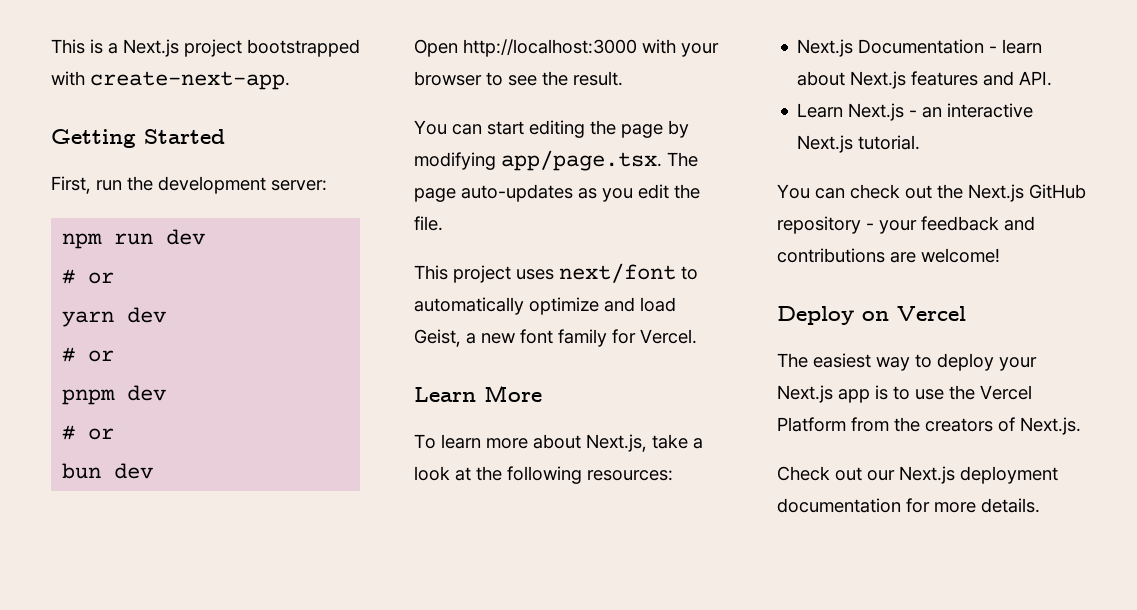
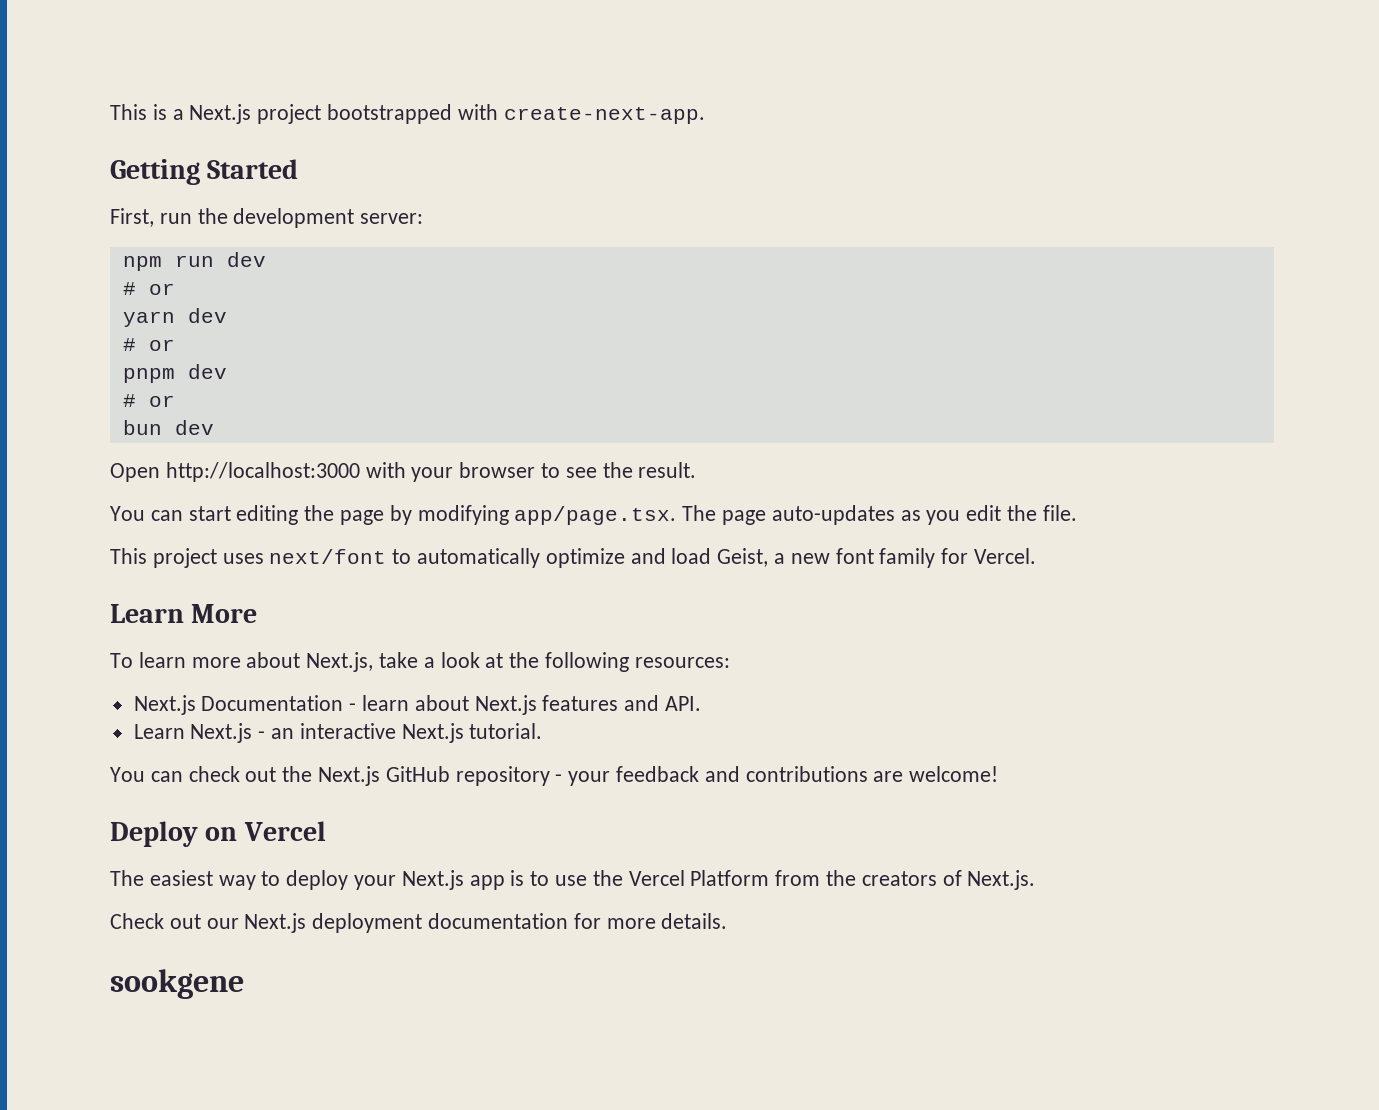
(1040, 505) none -> [110,969,244,999] // sookgene

